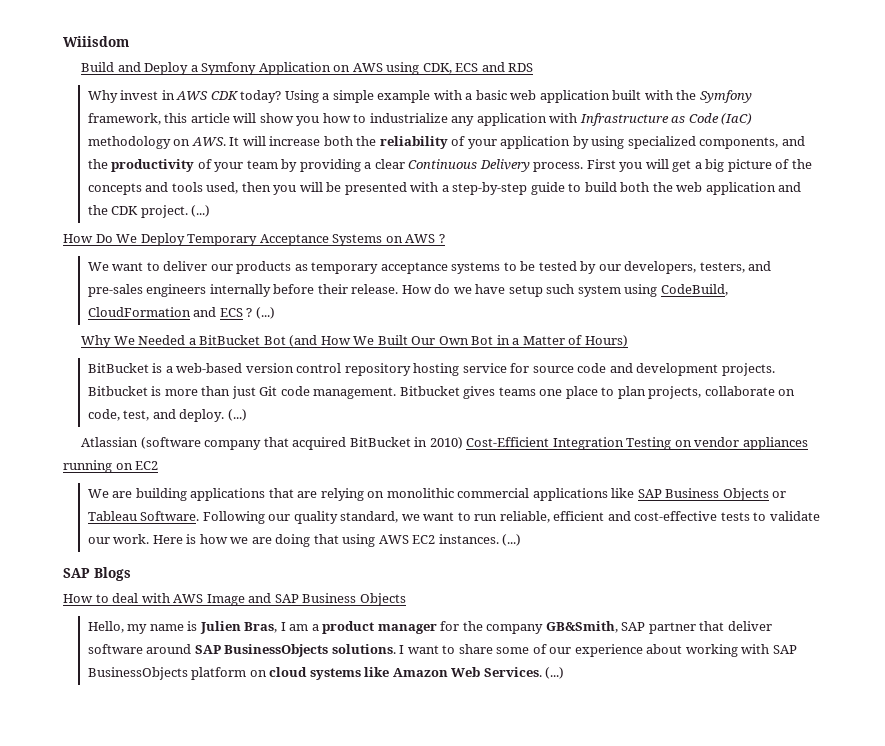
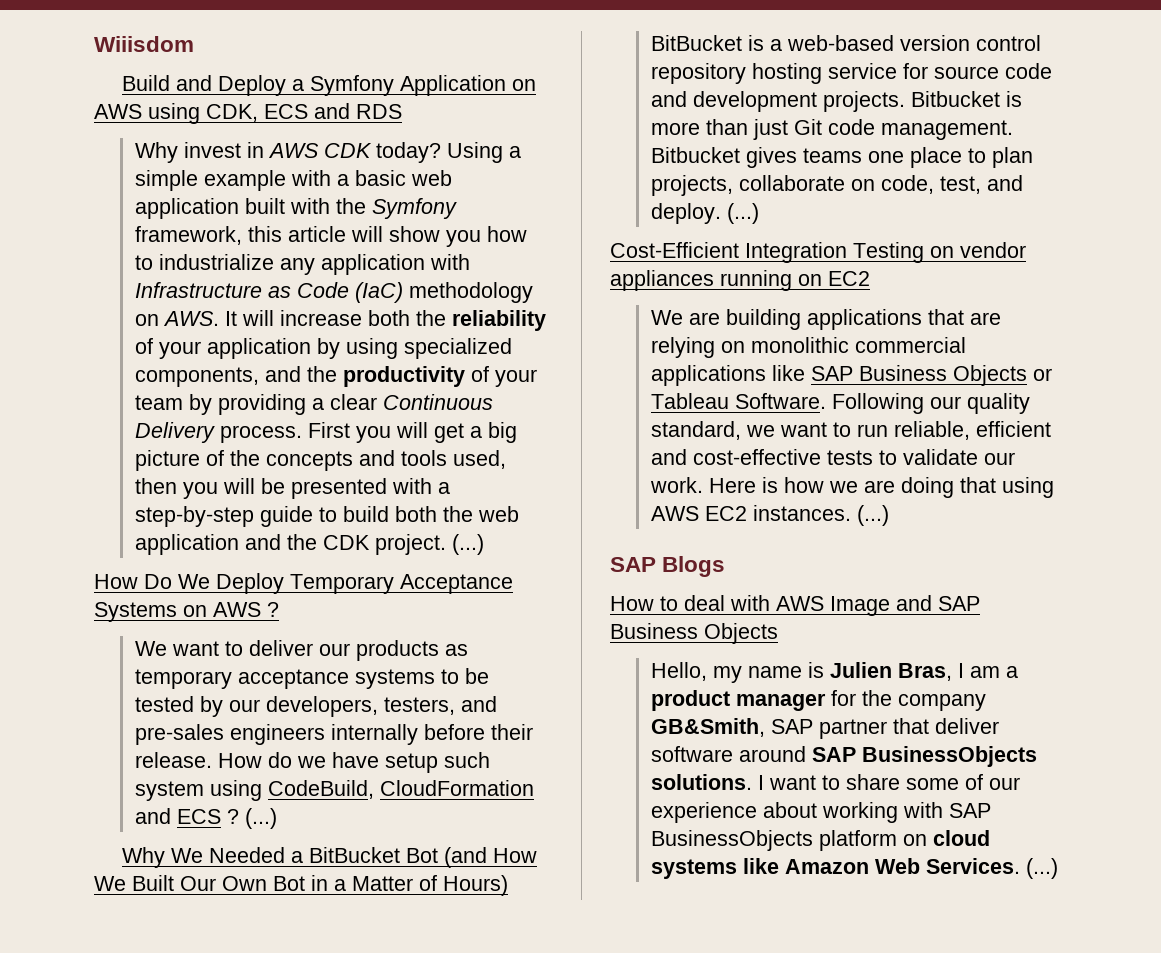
[81,437,463,450] Atlassian (software company that acquired BitBucket in 2010) -> (760, 213) none

